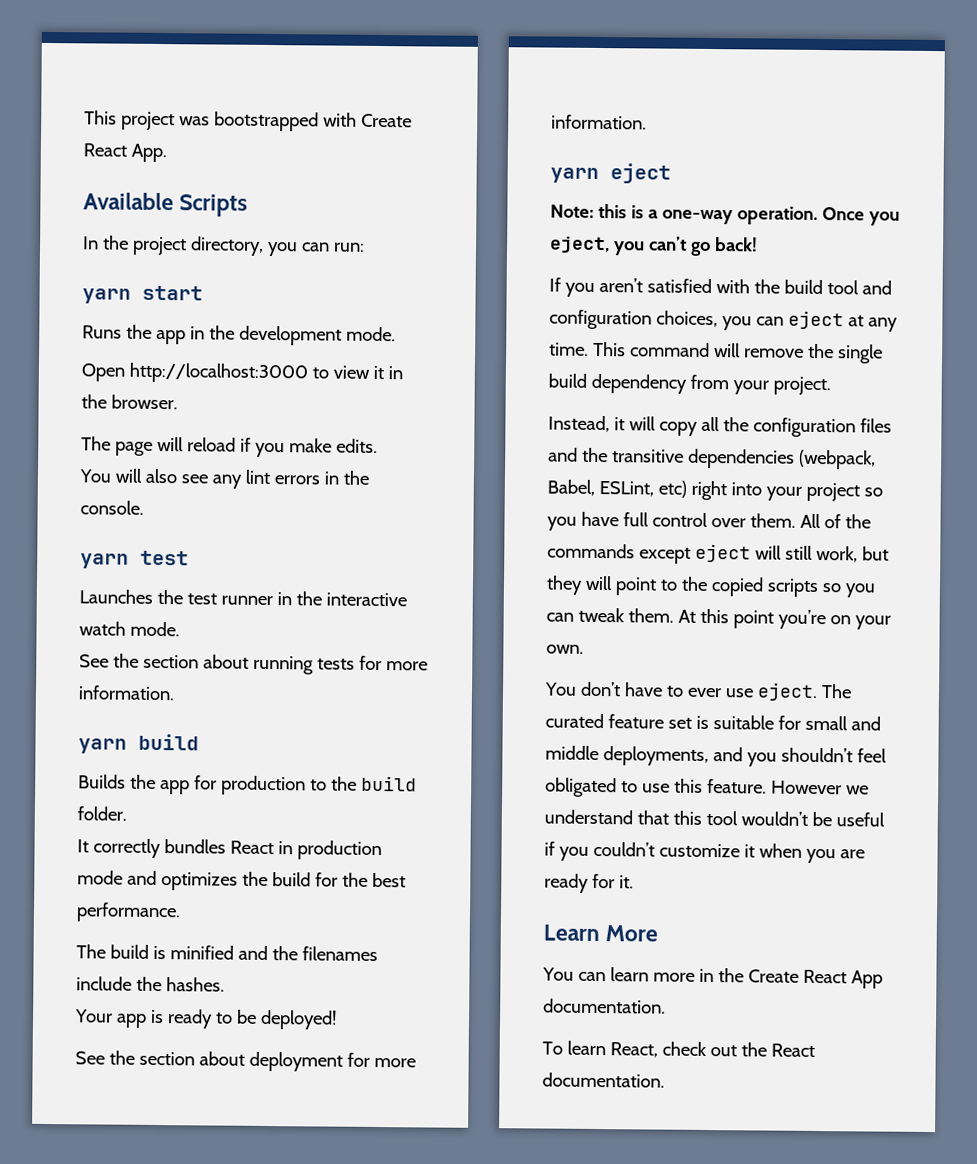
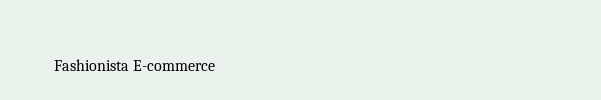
[84,110,412,132] [83,143,167,163] [83,192,249,217] [83,235,365,257] [82,285,203,304] [82,324,396,346] [81,362,403,384] [81,394,178,410] [81,436,378,458] [79,468,370,489] [80,500,144,515] [80,550,189,569] [79,589,407,607] [79,621,180,637] [79,653,428,675] [78,685,175,701] [78,733,199,754] [78,774,417,796] [77,806,127,821] [77,838,382,861] [77,870,406,891] [76,902,181,923] [76,944,378,962] [76,976,225,992] [74,1009,337,1030] [75,1050,416,1072] [551,114,647,130] [550,163,671,184] [550,203,900,226] [549,236,758,256] [549,277,892,297] [549,309,898,332] [549,341,883,364] [548,373,831,396] [548,415,892,438] [548,447,876,470] [547,479,883,502] [547,511,871,531] [547,543,889,564] [546,575,876,598] [546,607,891,630] [546,644,584,654] [544,681,852,701] [545,713,881,731] [545,745,887,767] [545,777,869,798] [544,809,885,827] [544,841,865,864] [544,873,634,893] [543,924,659,942] [542,967,883,989] [543,998,666,1014] [542,1040,815,1058] [542,1072,665,1088] This project was bootstrapped with Create React App. // Available Scripts // In the project directory, you can run: // yarn start // Runs the app in the development mode. // Open http://localhost:3000 to view it in the browser. // The page will reload if you make edits. // You will also see any lint errors in the console. // yarn test // Launches the test runner in the interactive watch mode. // See the section about running tests for more information. // yarn build // Builds the app for production to the build folder. // It correctly bundles React in production mode and optimizes the build for the best performance. // The build is minified and the filenames include the hashes. // Your app is ready to be deployed! // See the section about deployment for more information. // yarn eject // Note: this is a one-way operation. Once you eject, you can’t go back! // If you aren’t satisfied with the build tool and configuration choices, you can eject at any time. This command will remove the single build dependency from your project. // Instead, it will copy all the configuration files and the transitive dependencies (webpack, Babel, ESLint, etc) right into your project so you have full control over them. All of the commands except eject will still work, but they will point to the copied scripts so you can tweak them. At this point you’re on your own. // You don’t have to ever use eject. The curated feature set is suitable for small and middle deployments, and you shouldn’t feel obligated to use this feature. However we understand that this tool wouldn’t be useful if you couldn’t customize it when you are ready for it. // Learn More // You can learn more in the Create React App documentation. // To learn React, check out the React documentation. -> [54,59,216,71] Fashionista E-commerce

